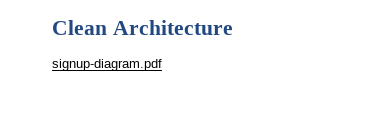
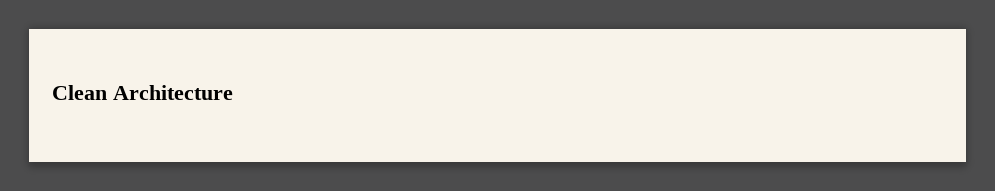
[52,59,162,71] // signup-diagram.pdf -> (233, 92) none

